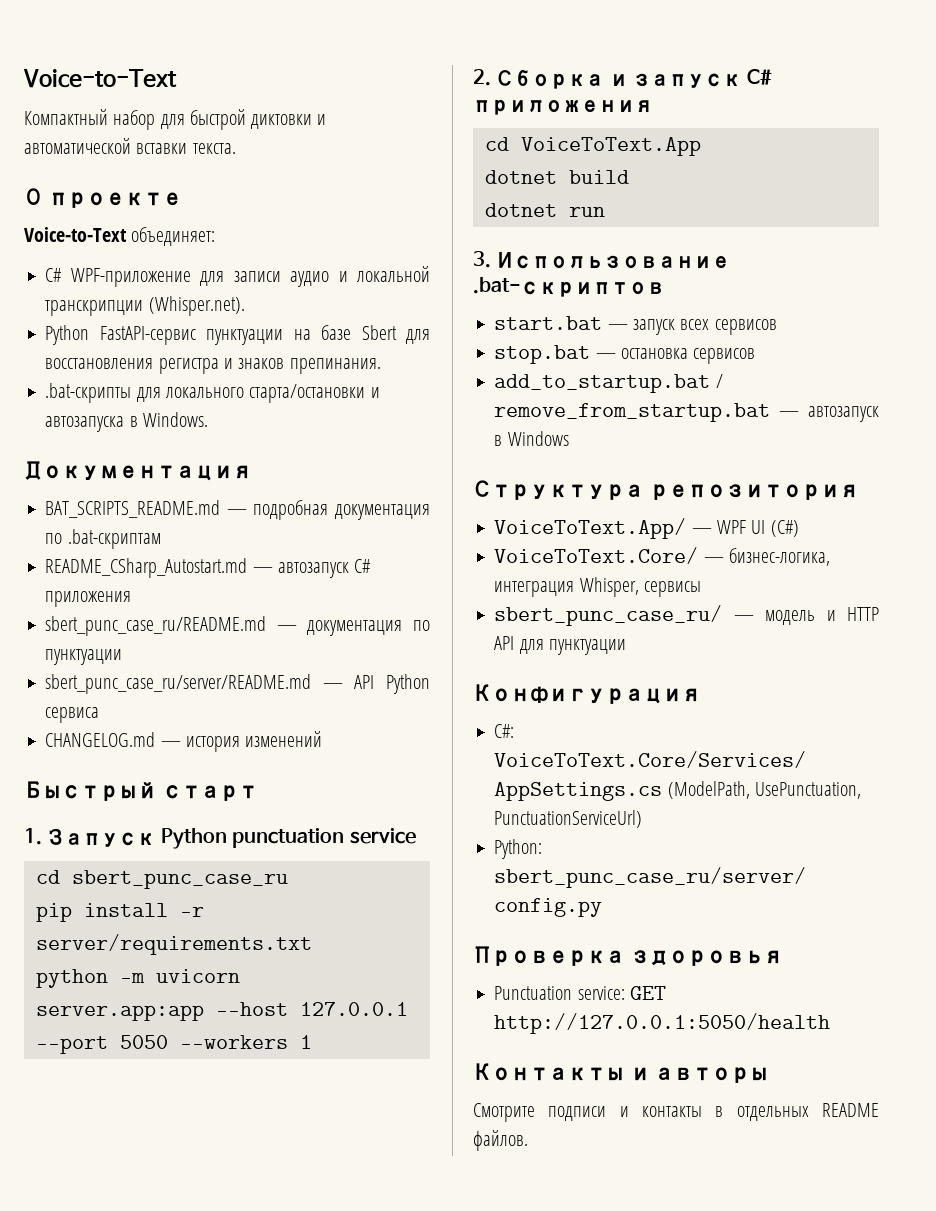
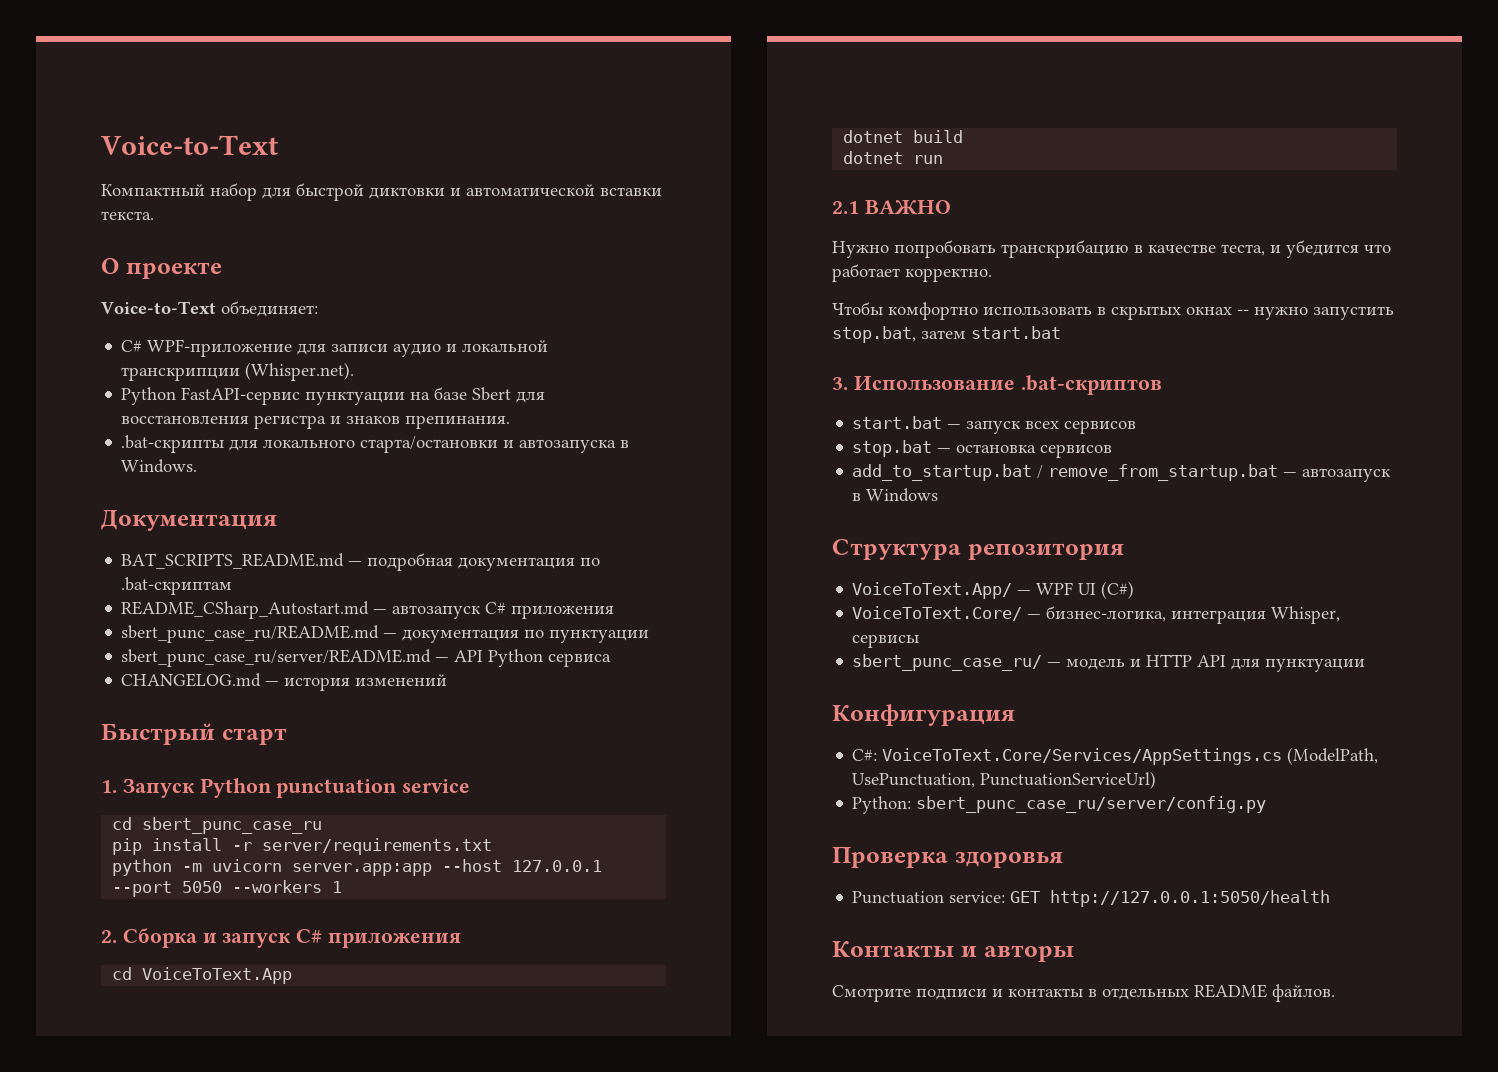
(605, 212) none -> [832,200,951,215] [832,240,1391,258] [832,264,992,282] [832,302,1394,320] [832,326,1061,343] // 2.1 ВАЖНО // Нужно попробовать транскрибацию в качестве теста, и убедится что работает корректно. // Чтобы комфортно использовать в скрытых окнах -- нужно запустить stop.bat, затем start.bat

